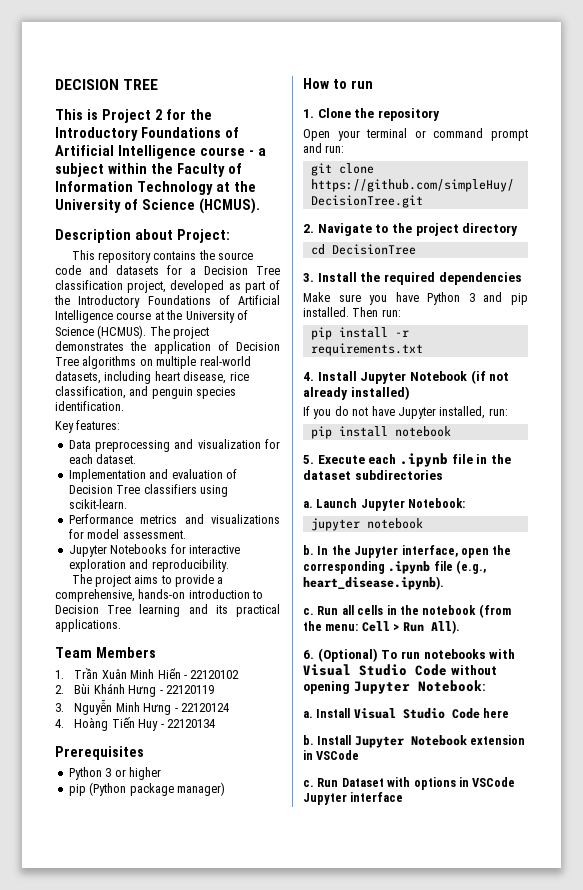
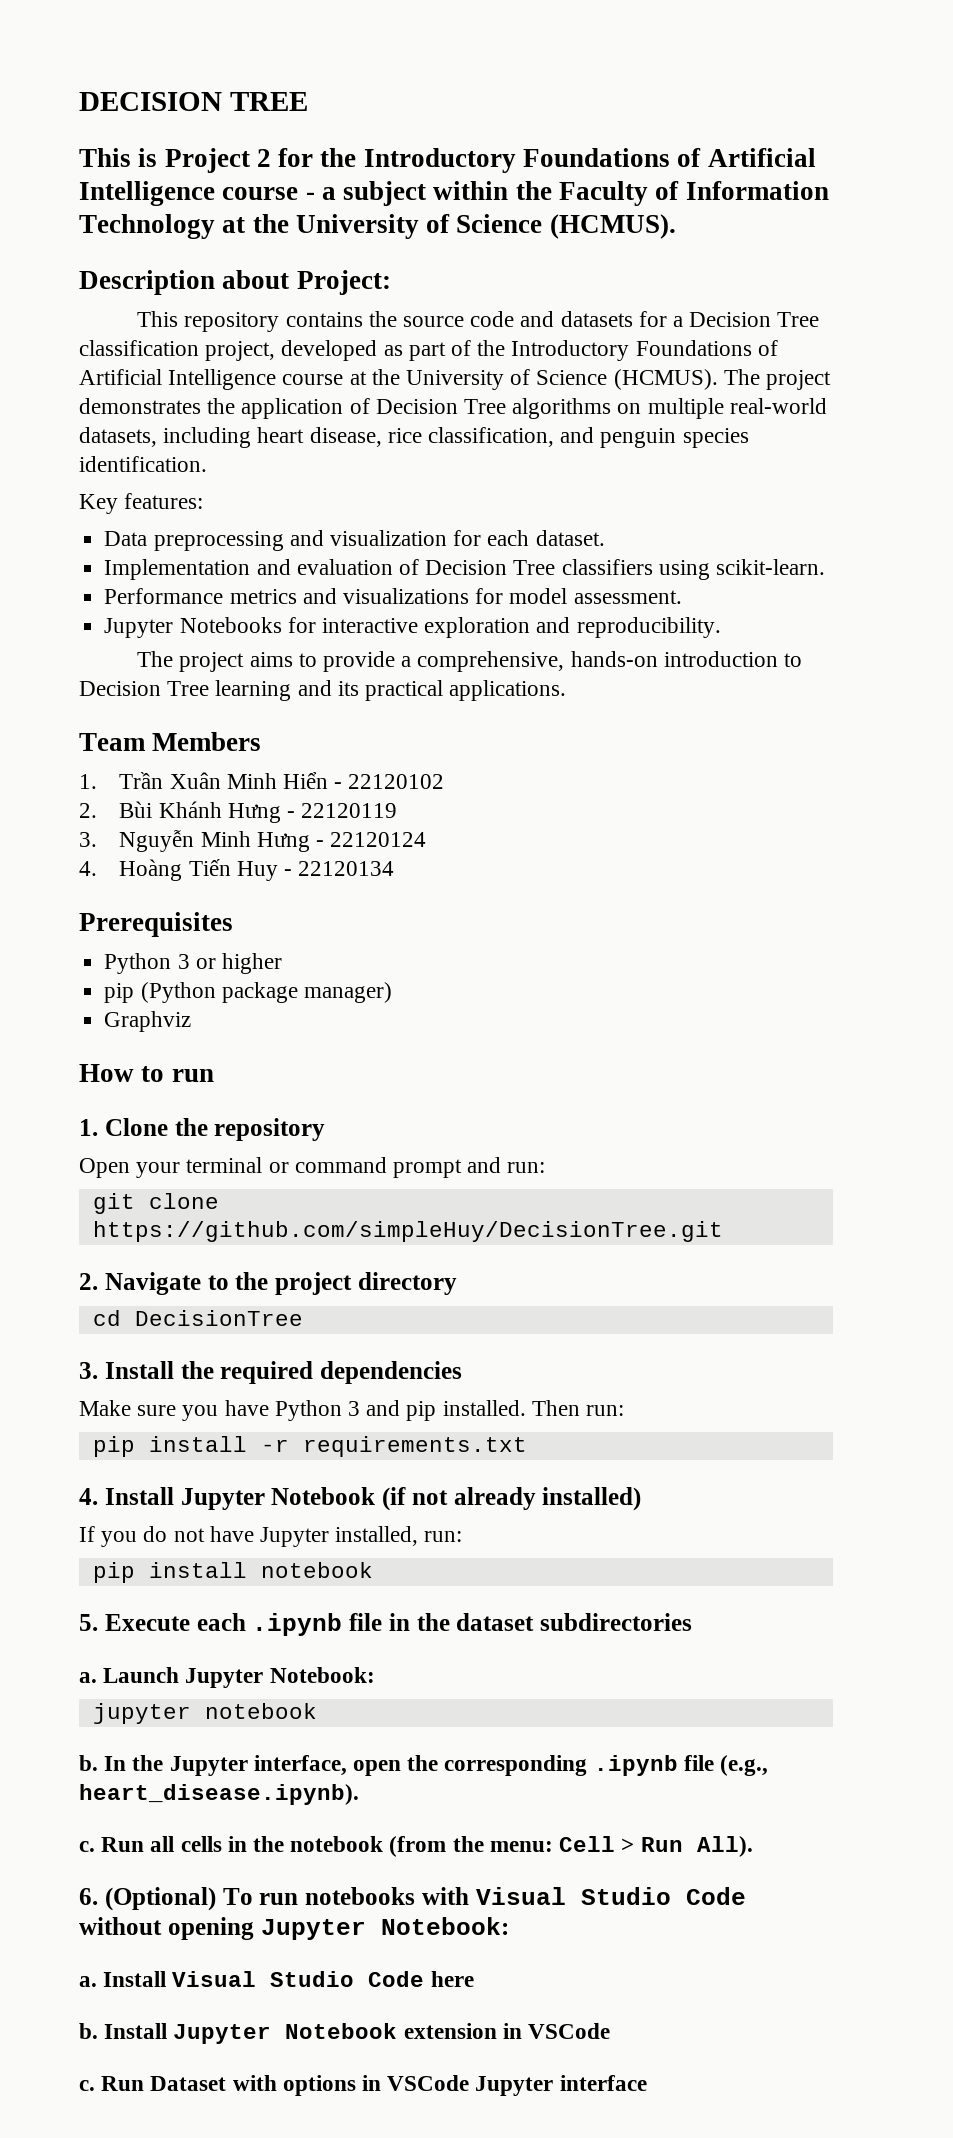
(225, 789) none -> [104,1011,192,1032] // Graphviz

